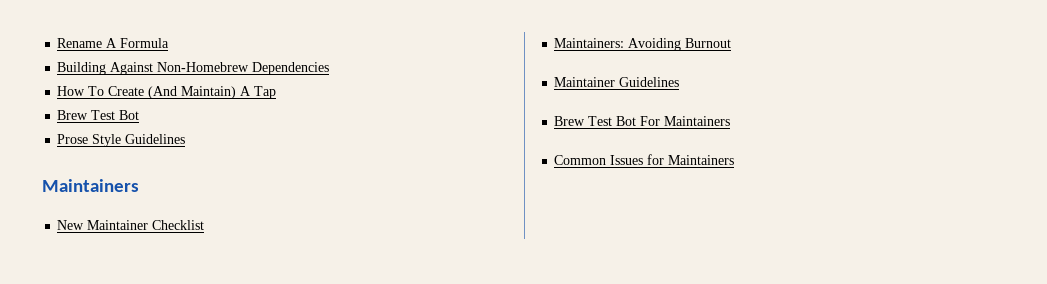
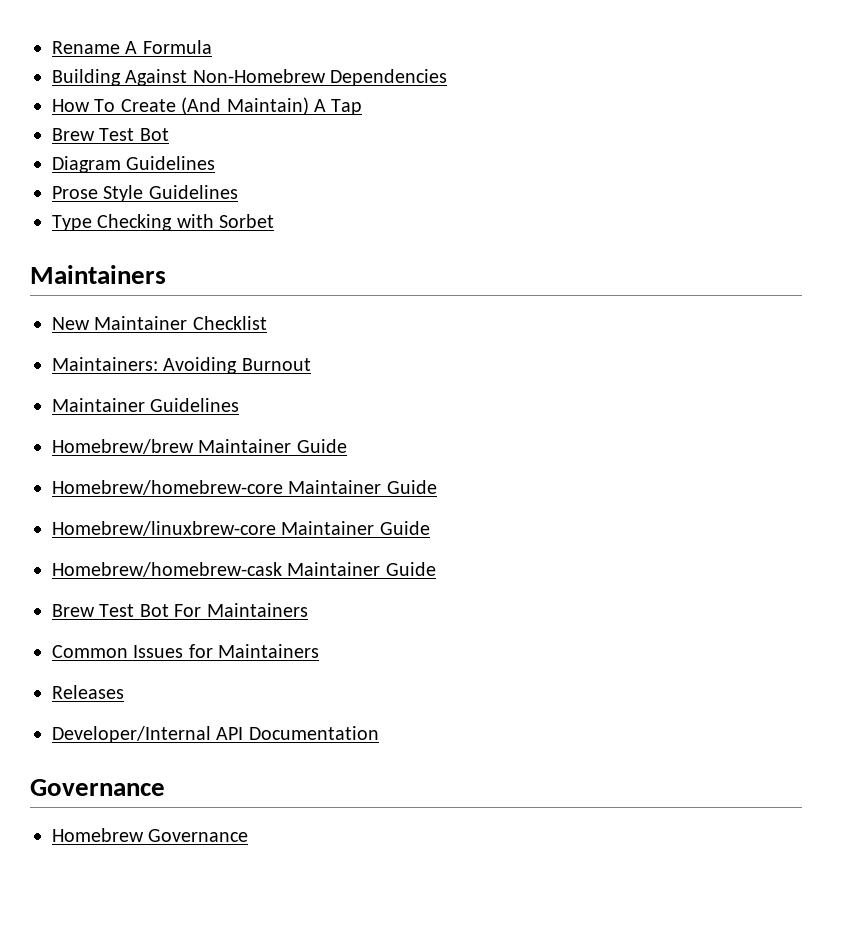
(140, 115) none -> [52,156,216,173] // Diagram Guidelines
(186, 139) none -> [52,214,275,231] // Type Checking with Sorbet
(680, 82) none -> [52,439,347,454] [52,480,437,495] [52,521,430,536] [52,562,436,577] // Homebrew/brew Maintainer Guide // Homebrew/homebrew-core Maintainer Guide // Homebrew/linuxbrew-core Maintainer Guide // Homebrew/homebrew-cask Maintainer Guide
(735, 160) none -> [52,685,124,699] [52,726,379,743] [30,779,165,796] [52,828,249,842] // Releases // Developer/Internal API Documentation // Governance // Homebrew Governance

